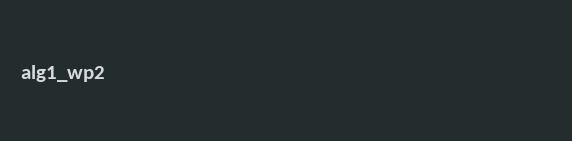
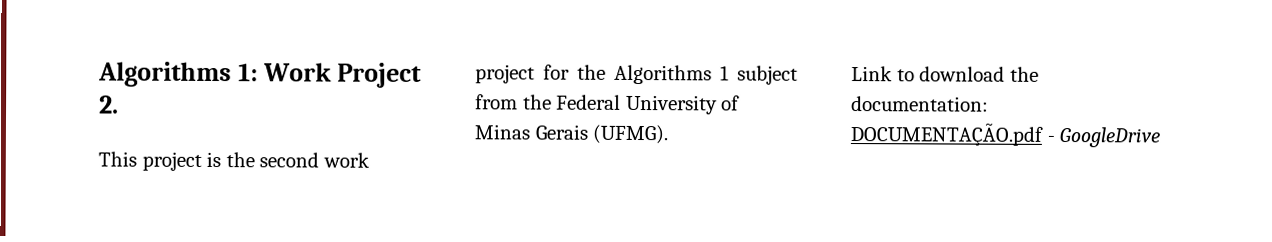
[21,65,105,82] alg1_wp2 -> [98,61,422,88] [99,95,119,114] [98,151,370,171] [475,64,798,85] [475,94,741,115] [474,124,669,145] [851,66,1039,82] [851,96,989,112] [850,122,1161,148] Algorithms 1: Work Project 2. // This project is the second work project for the Algorithms 1 subject from the Federal University of Minas Gerais (UFMG). // Link to download the documentation: DOCUMENTAÇÃO.pdf - GoogleDrive

